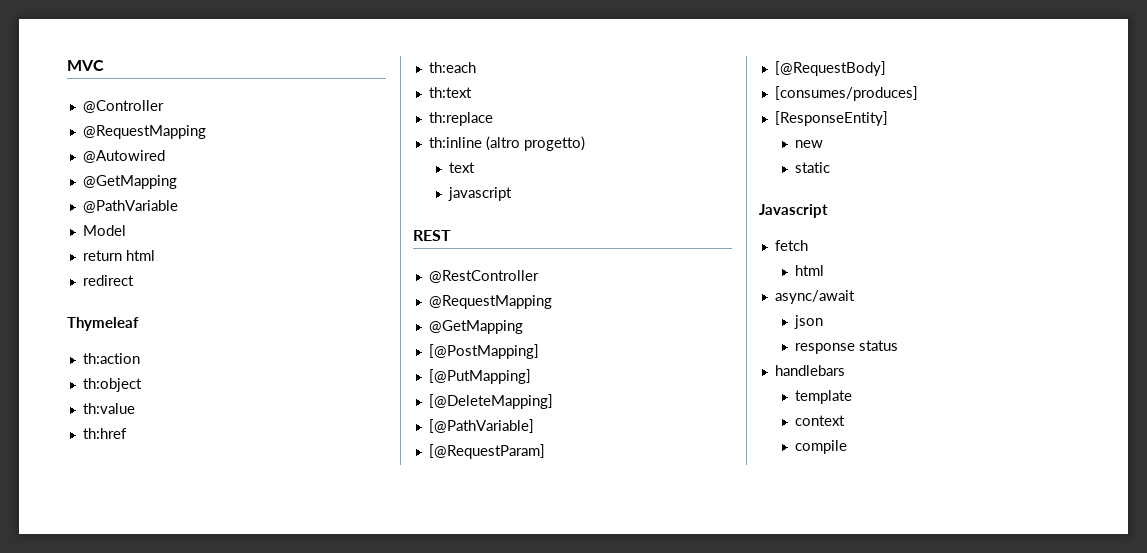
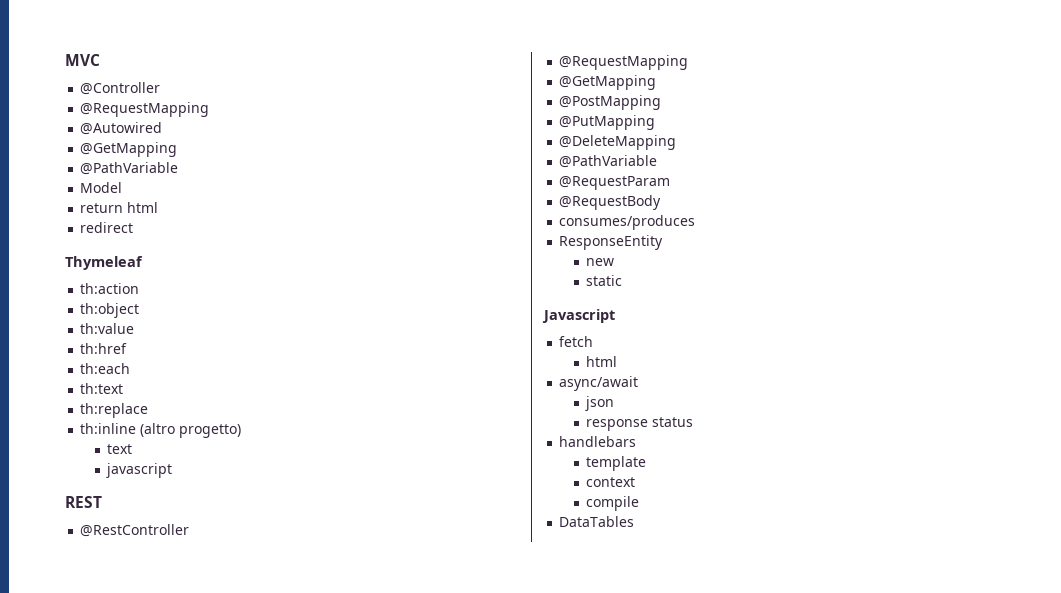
[428,344,539,359] [428,369,531,384] [428,394,553,409] [428,419,534,433] [428,444,545,459] [774,61,886,76] [774,86,918,101] [774,111,888,126] [@PostMapping] // [@PutMapping] // [@DeleteMapping] // [@PathVariable] // [@RequestParam] // [@RequestBody] // [consumes/produces] // [ResponseEntity] -> [559,95,662,110] [559,115,656,130] [559,135,677,150] [559,155,658,168] [559,176,671,190] [559,195,662,210] [559,215,696,230] [559,235,664,250] @PostMapping // @PutMapping // @DeleteMapping // @PathVariable // @RequestParam // @RequestBody // consumes/produces // ResponseEntity
(847, 447) none -> [559,516,635,527] // DataTables

